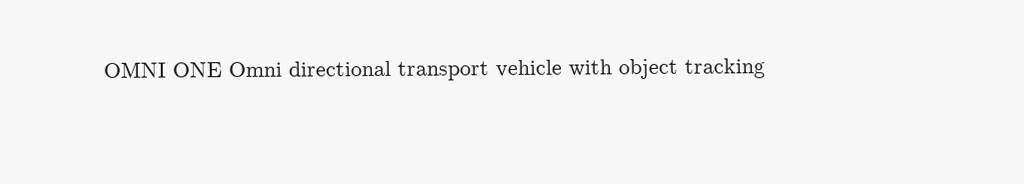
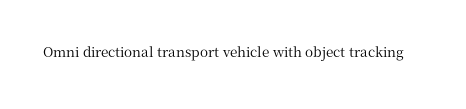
[103,61,222,78] OMNI ONE -> (43, 52) none

